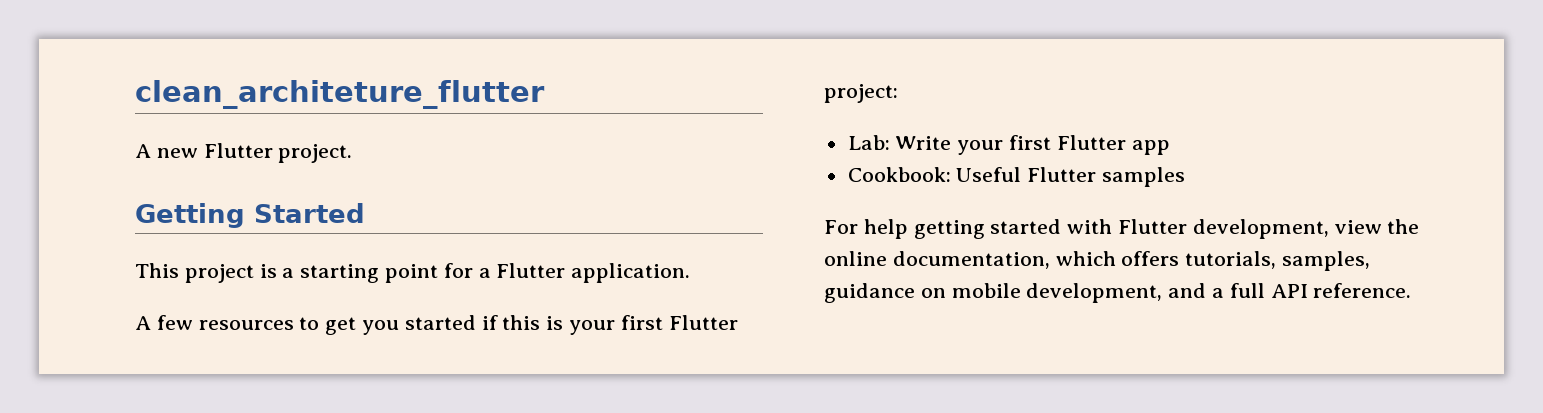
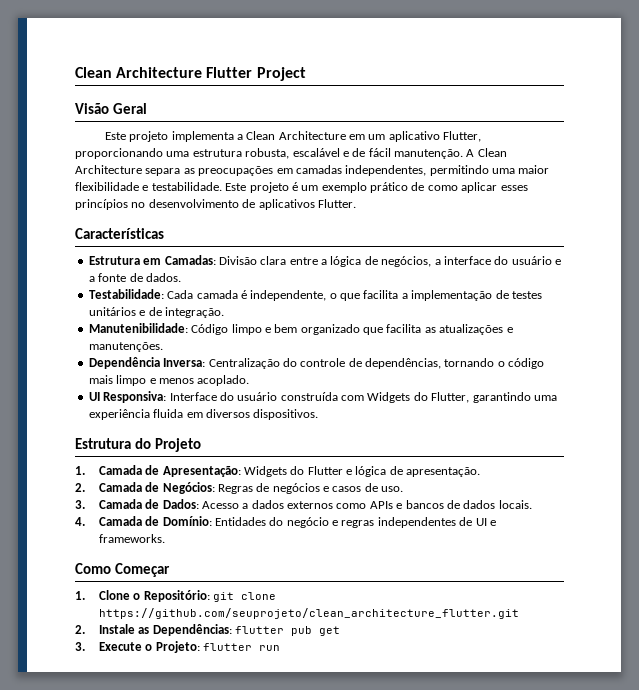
[135,80,545,109] [135,143,353,163] [135,203,365,228] [135,263,691,283] [135,315,738,335] [824,84,898,103] [847,135,1170,155] [847,167,1186,187] [824,219,1420,239] [824,251,1371,271] [824,283,1412,303] clean_architeture_flutter // A new Flutter project. // Getting Started // This project is a starting point for a Flutter application. // A few resources to get you started if this is your first Flutter project: // Lab: Write your first Flutter app // Cookbook: Useful Flutter samples // For help getting started with Flutter development, view the online documentation, which offers tutorials, samples, guidance on mobile development, and a full API reference. -> [75,67,306,81] [75,103,147,114] [104,131,482,142] [75,148,507,159] [75,165,550,176] [75,182,528,193] [75,199,356,210] [75,228,164,239] [88,255,561,267] [88,273,181,282] [88,289,542,301] [88,307,224,318] [88,323,513,335] [88,342,163,352] [88,357,545,369] [88,375,250,386] [88,391,557,403] [88,409,319,420] [75,438,201,452] [75,465,481,477] [75,482,404,494] [75,499,532,509] [75,516,496,528] [98,534,165,543] [75,563,170,577] [75,590,276,602] [98,608,519,619] [75,624,340,636] [75,641,280,653] Clean Architecture Flutter Project // Visão Geral // Este projeto implementa a Clean Architecture em um aplicativo Flutter, proporcionando uma estrutura robusta, escalável e de fácil manutenção. A Clean Architecture separa as preocupações em camadas independentes, permitindo uma maior flexibilidade e testabilidade. Este projeto é um exemplo prático de como aplicar esses princípios no desenvolvimento de aplicativos Flutter. // Características // Estrutura em Camadas: Divisão clara entre a lógica de negócios, a interface do usuário e a fonte de dados. // Testabilidade: Cada camada é independente, o que facilita a implementação de testes unitários e de integração. // Manutenibilidade: Código limpo e bem organizado que facilita as atualizações e manutenções. // Dependência Inversa: Centralização do controle de dependências, tornando o código mais limpo e menos acoplado. // UI Responsiva: Interface do usuário construída com Widgets do Flutter, garantindo uma experiência fluida em diversos dispositivos. // Estrutura do Projeto // 1. Camada de Apresentação: Widgets do Flutter e lógica de apresentação. // 2. Camada de Negócios: Regras de negócios e casos de uso. // 3. Camada de Dados: Acesso a dados externos como APIs e bancos de dados locais. // 4. Camada de Domínio: Entidades do negócio e regras independentes de UI e frameworks. // Como Começar // 1. Clone o Repositório: git clone https://github.com/seuprojeto/clean_architecture_flutter.git // 2. Instale as Dependências: flutter pub get // 3. Execute o Projeto: flutter run

